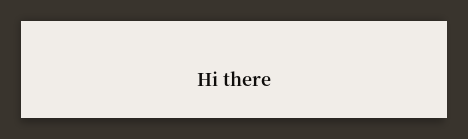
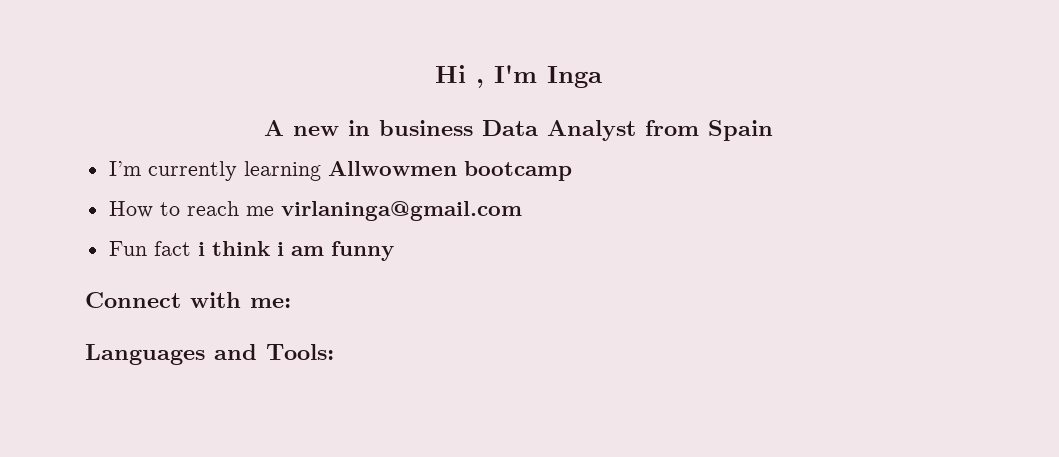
[222,71,271,86] there -> [476,65,602,88] [264,120,773,141] [108,161,572,181] [108,201,522,221] [108,241,394,261] [85,292,291,308] [85,344,334,365] , I'm Inga // A new in business Data Analyst from Spain // I’m currently learning Allwowmen bootcamp // How to reach me virlaninga@gmail.com // Fun fact i think i am funny // Connect with me: // Languages and Tools:

